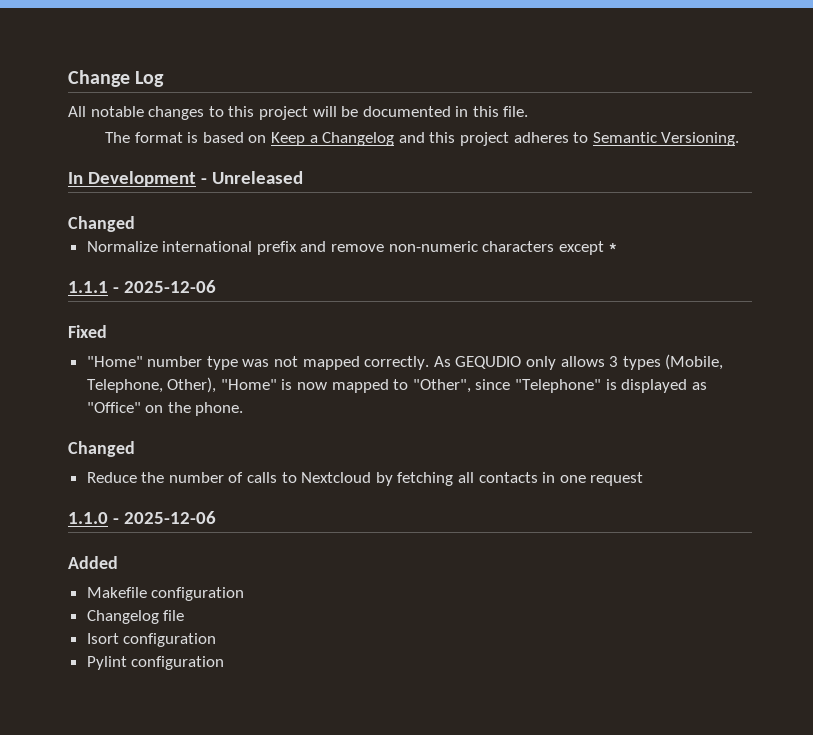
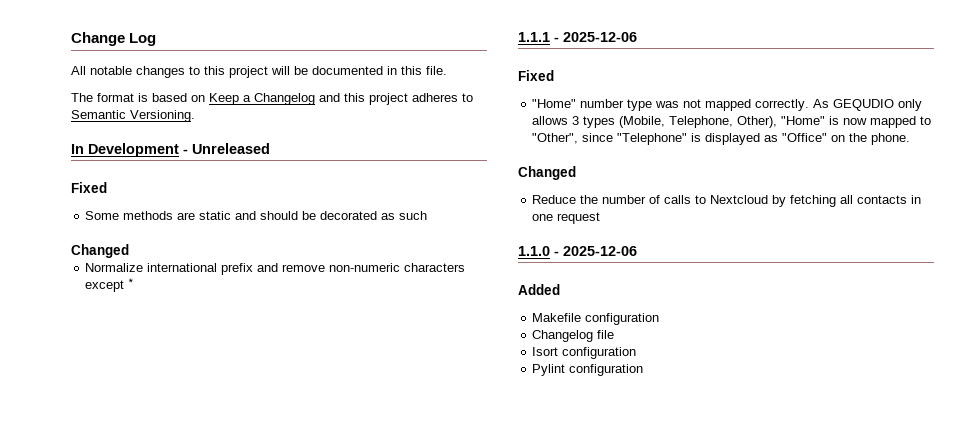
(303, 177) none -> [71,182,107,193] [85,211,428,220] // Fixed // Some methods are static and should be decorated as such

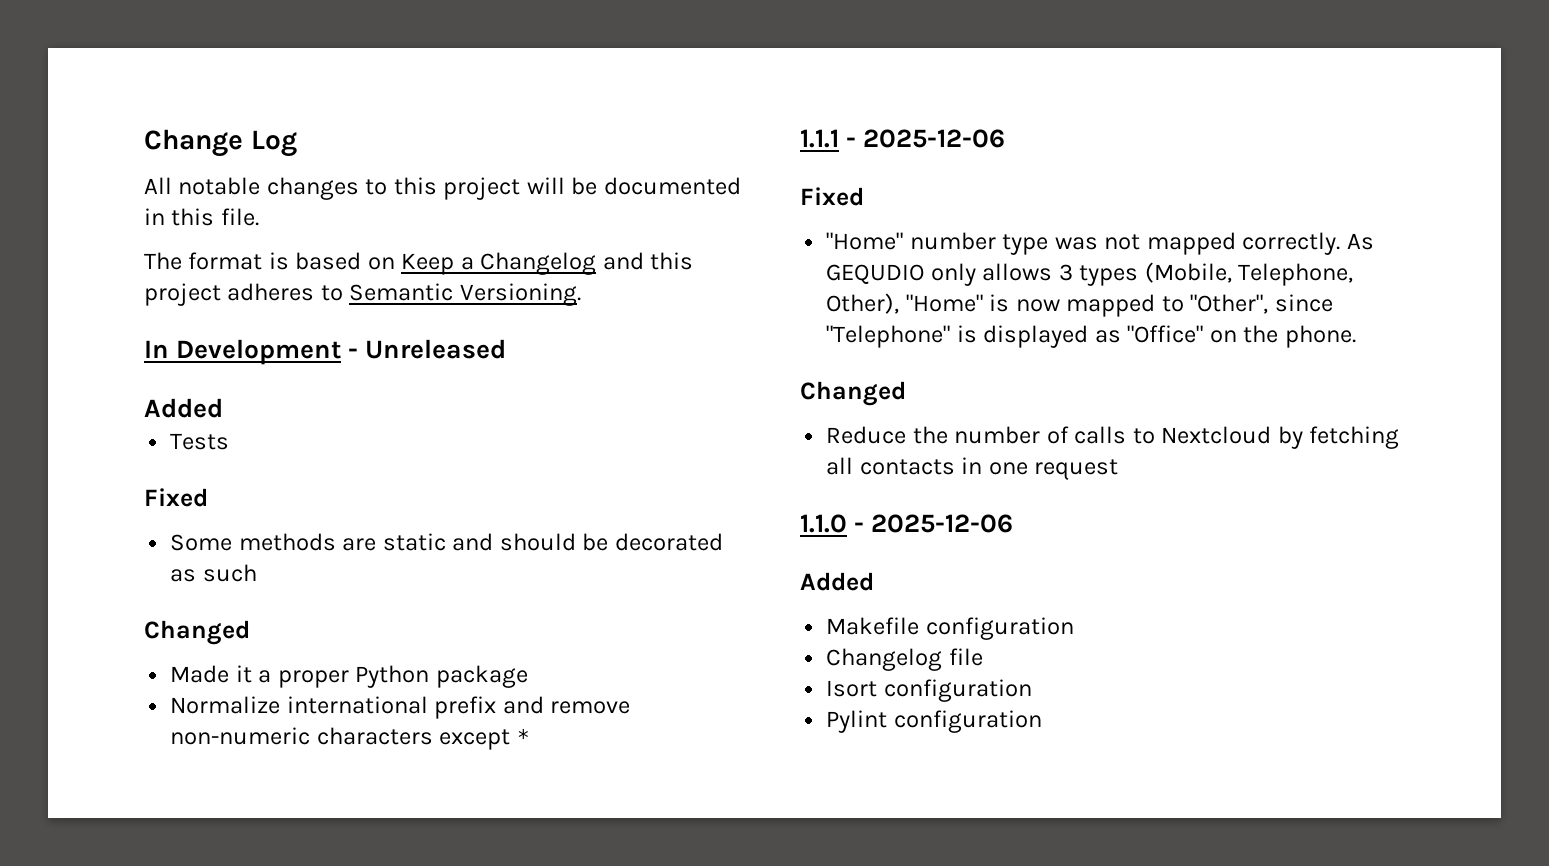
(270, 148) none -> [144,398,223,418] [170,433,230,450] // Added // Tests
(129, 251) none -> [170,665,528,688] // Made it a proper Python package

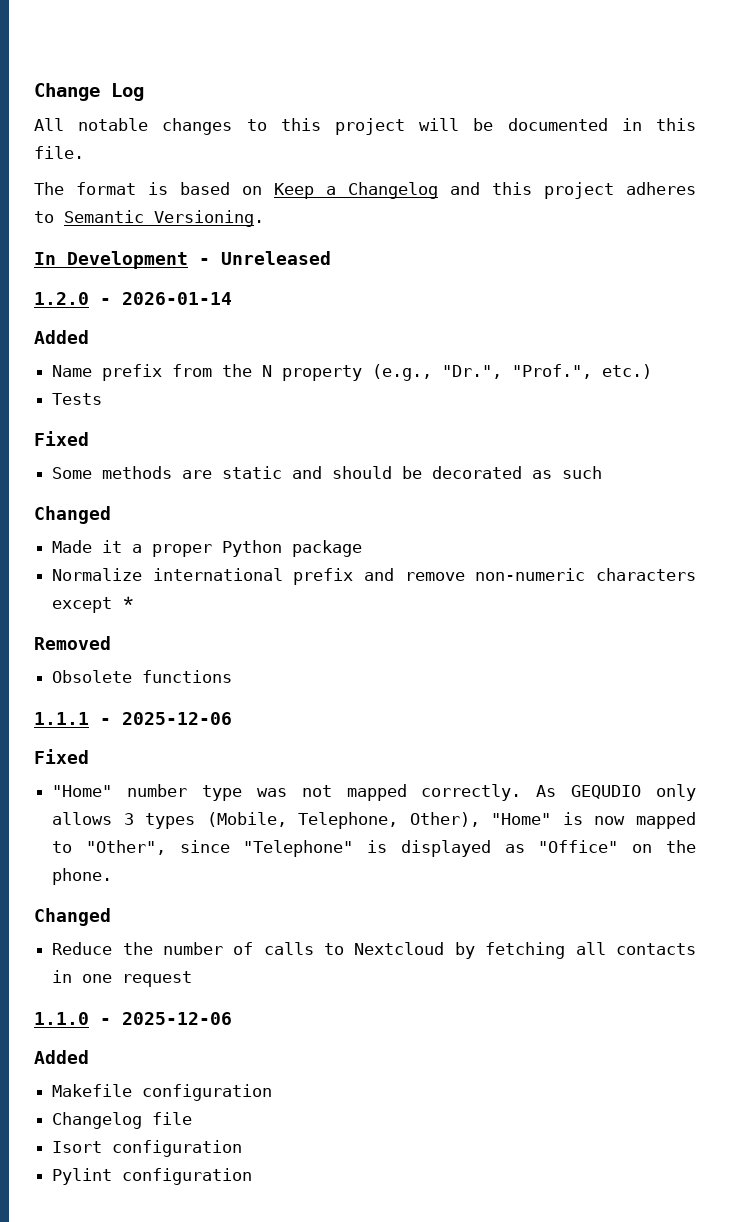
[144,398,223,418] Added -> [34,292,232,305] [34,330,89,344] [52,364,653,381] 1.2.0 - 2026-01-14 // Added // Name prefix from the N property (e.g., "Dr.", "Prof.", etc.)
(530, 736) none -> [34,636,111,650] [52,670,233,683] // Removed // Obsolete functions

